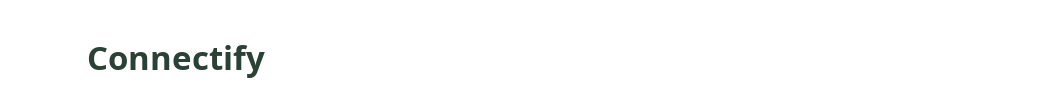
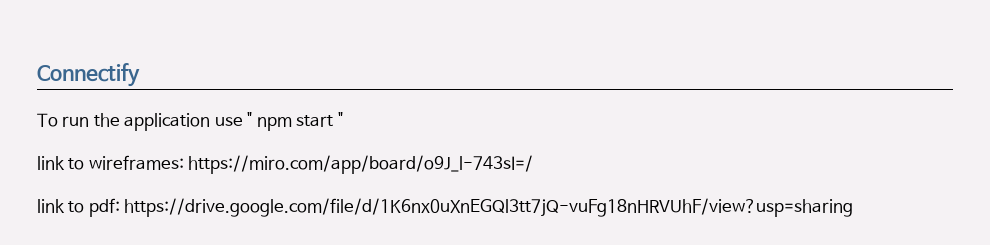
(265, 61) none -> [37,112,343,131] [37,155,534,174] [37,198,854,217] // To run the application use " npm start " // link to wireframes: https://miro.com/app/board/o9J_l-743sI=/ // link to pdf: https://drive.google.com/file/d/1K6nx0uXnEGQl3tt7jQ-vuFg18nHRVUhF/view?usp=sharing

